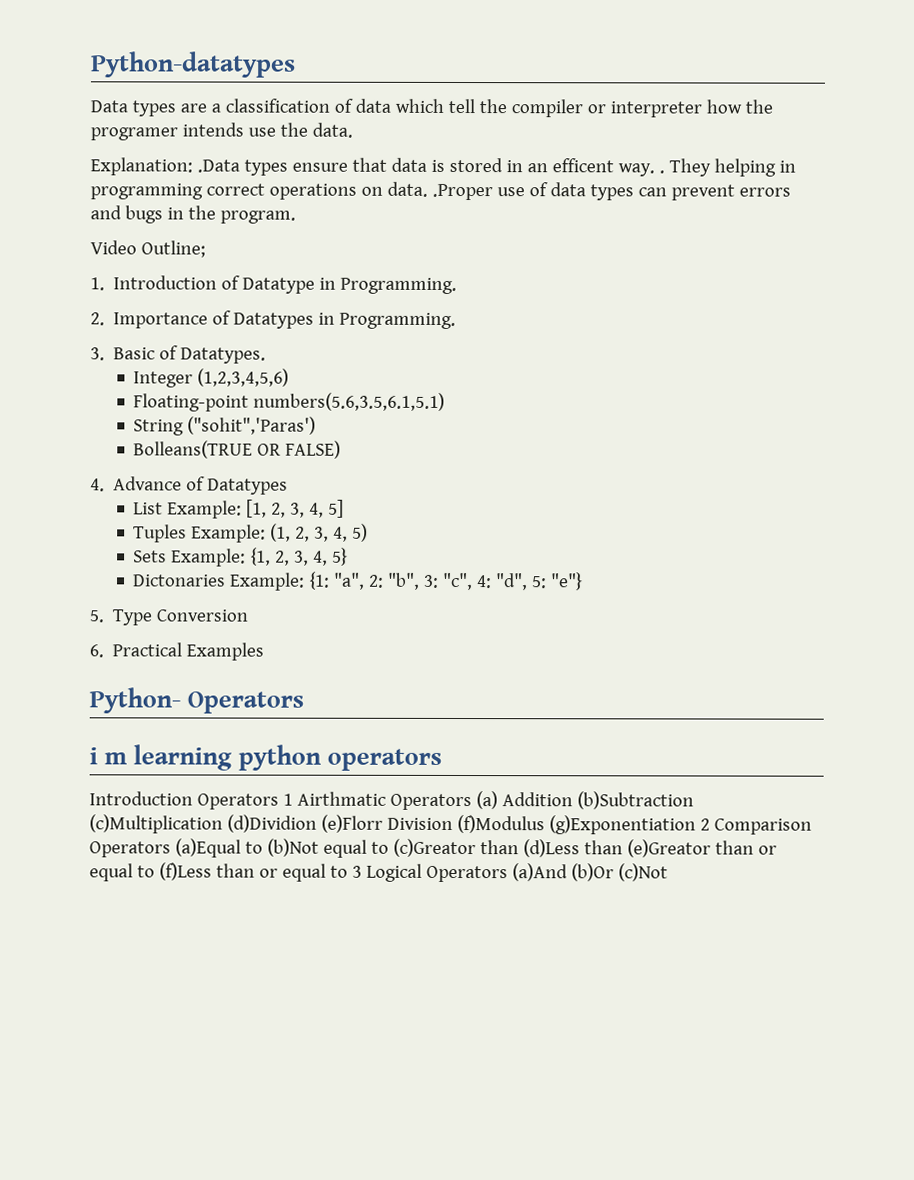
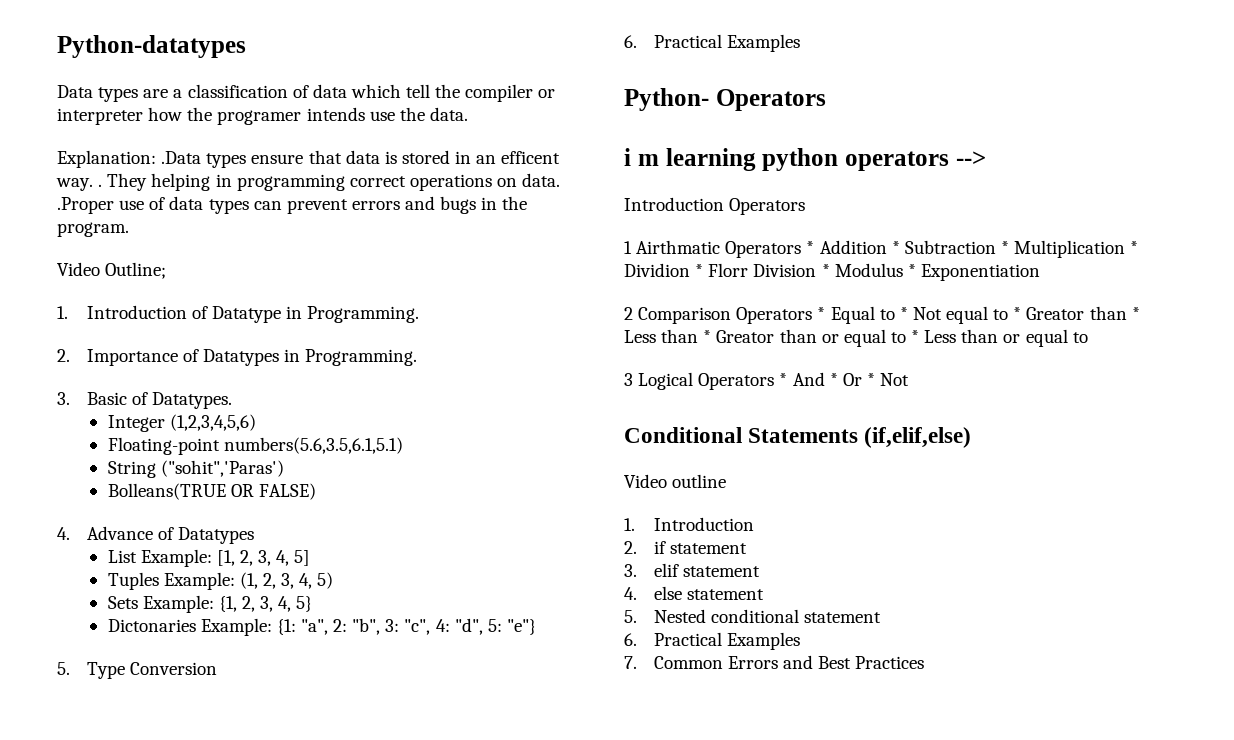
(443, 759) none -> [955,151,986,166] -->
(279, 801) none -> (806, 206) //
[475,791,694,810] [89,814,812,835] [89,838,777,858] [89,862,348,882] (a) Addition (b)Subtraction (c)Multiplication (d)Dividion (e)Florr Division (f)Modulus (g)Exponentiation 2 Comparison Operators (a)Equal to (b)Not equal to (c)Greator than (d)Less than (e)Greator than or equal to (f)Less than or equal to -> [806,240,1139,258] [624,263,1040,281] [624,306,1140,324] [624,329,1088,347] * Addition * Subtraction * Multiplication * Dividion * Florr Division * Modulus * Exponentiation // 2 Comparison Operators * Equal to * Not equal to * Greator than * Less than * Greator than or equal to * Less than or equal to //
[511,863,668,882] (a)And (b)Or (c)Not -> [779,372,910,386] [624,427,972,448] [624,474,727,488] [624,517,754,531] [624,541,747,554] [624,563,760,577] [624,586,764,600] [624,609,881,623] [624,632,800,650] [624,655,925,669] * And * Or * Not // Conditional Statements (if,elif,else) // Video outline // 1. Introduction // 2. if statement // 3. elif statement // 4. else statement // 5. Nested conditional statement // 6. Practical Examples // 7. Common Errors and Best Practices

